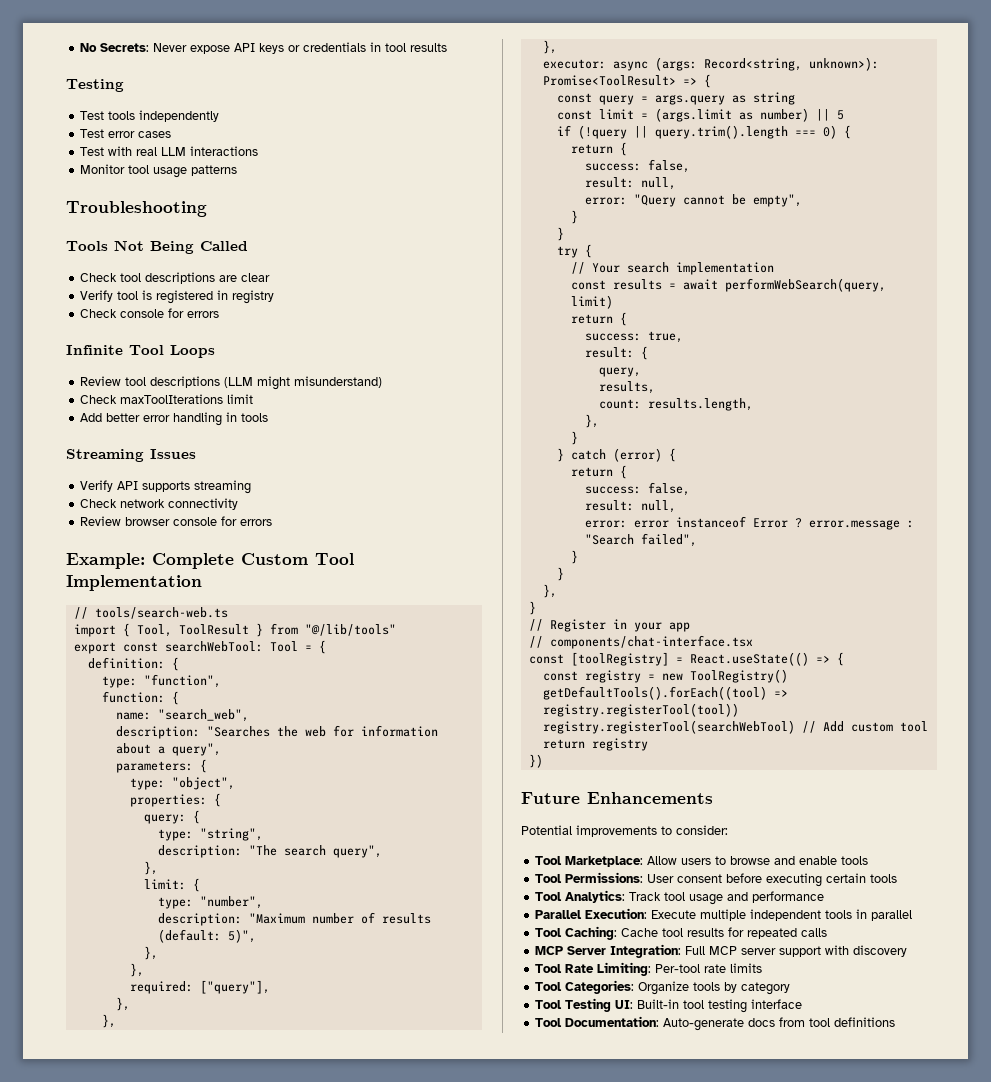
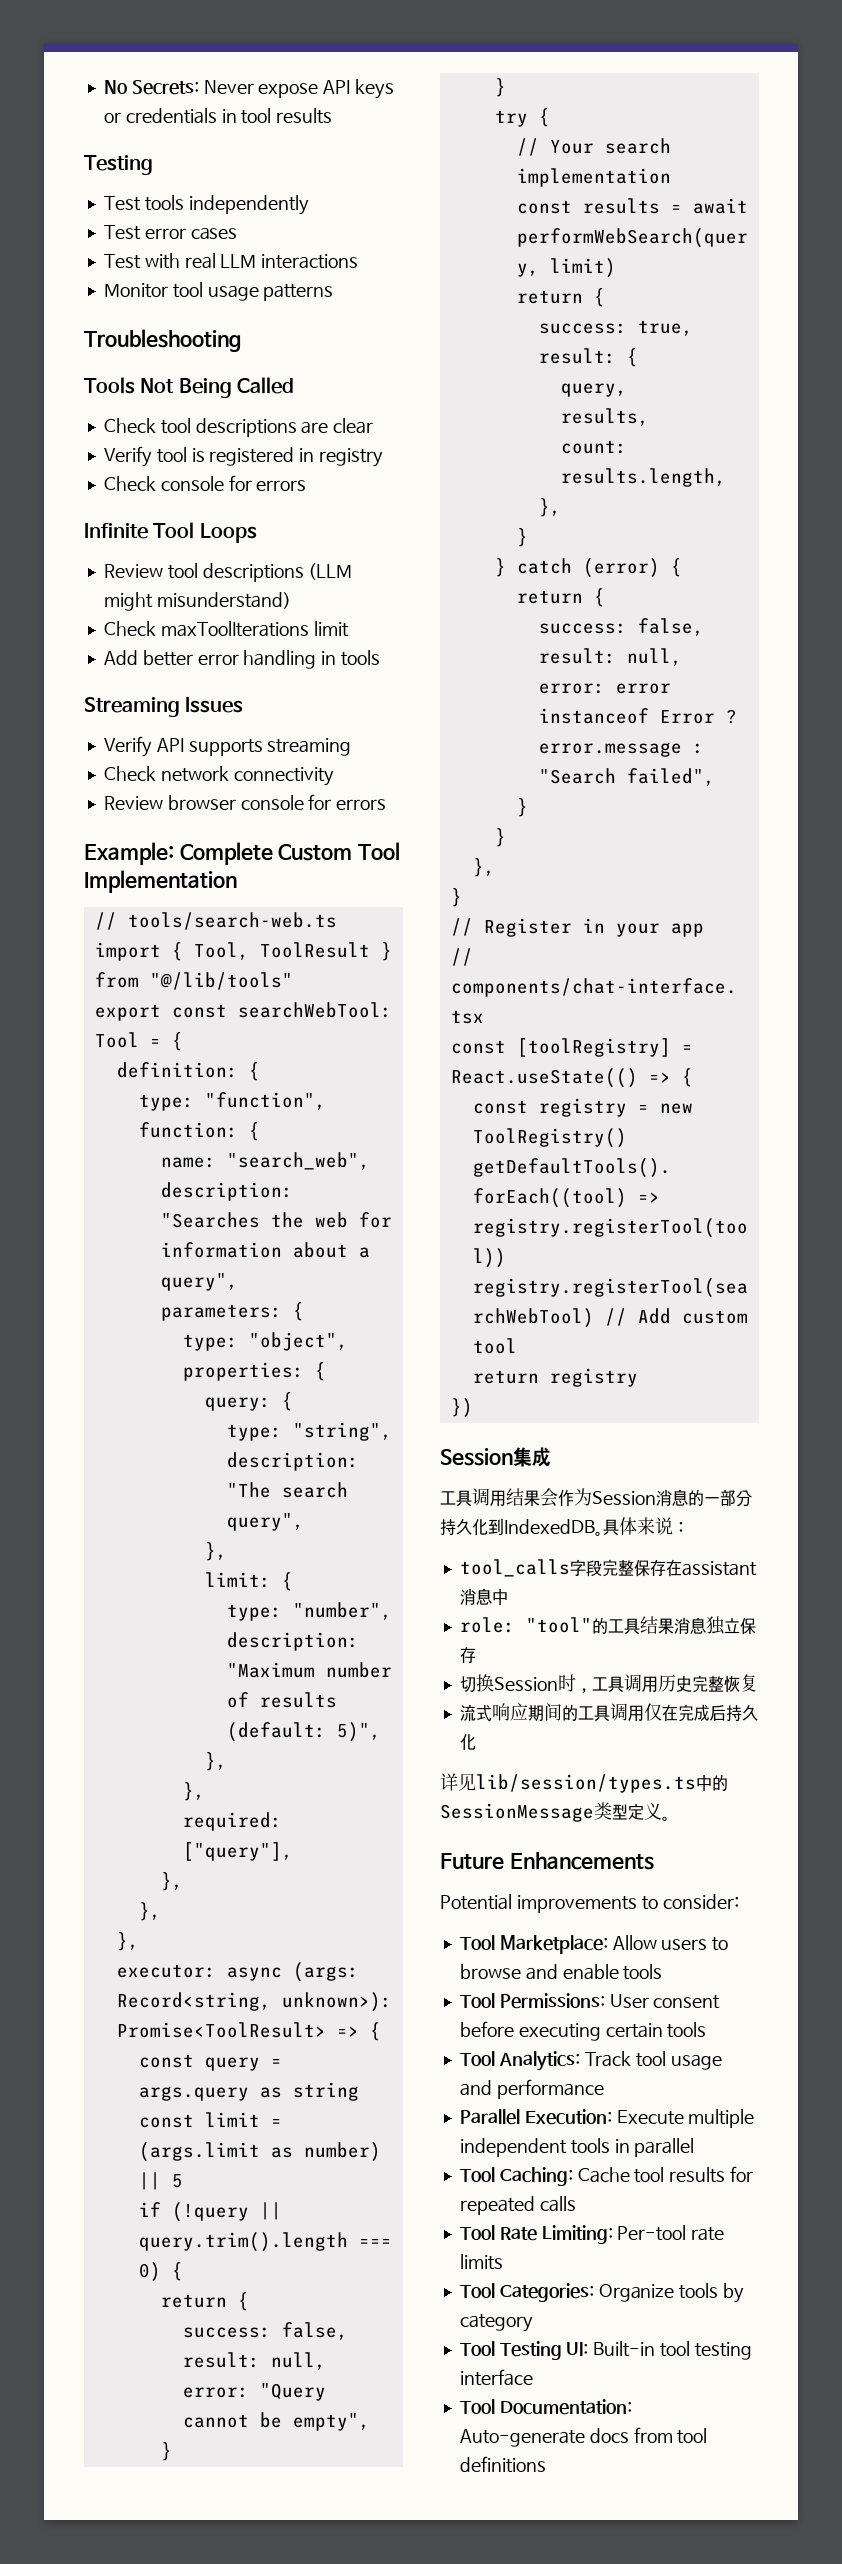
(543, 761) none -> [440,1447,551,1467] [440,1488,752,1507] [440,1517,689,1536] [459,1559,757,1577] [459,1588,508,1606] [459,1616,756,1635] [459,1646,476,1664] [459,1674,758,1693] [459,1703,758,1722] [459,1733,476,1751] [440,1773,728,1793] [440,1802,670,1822] // Session集成 // 工具调用结果会作为Session消息的一部分持久化到IndexedDB。具体来说： // tool_calls字段完整保存在assistant消息中 // role: "tool"的工具结果消息独立保存 // 切换Session时，工具调用历史完整恢复 // 流式响应期间的工具调用仅在完成后持久化 // 详见lib/session/types.ts中的SessionMessage类型定义。
[535,944,908,958] // MCP Server Integration: Full MCP server support with discovery -> (576, 2204) none

